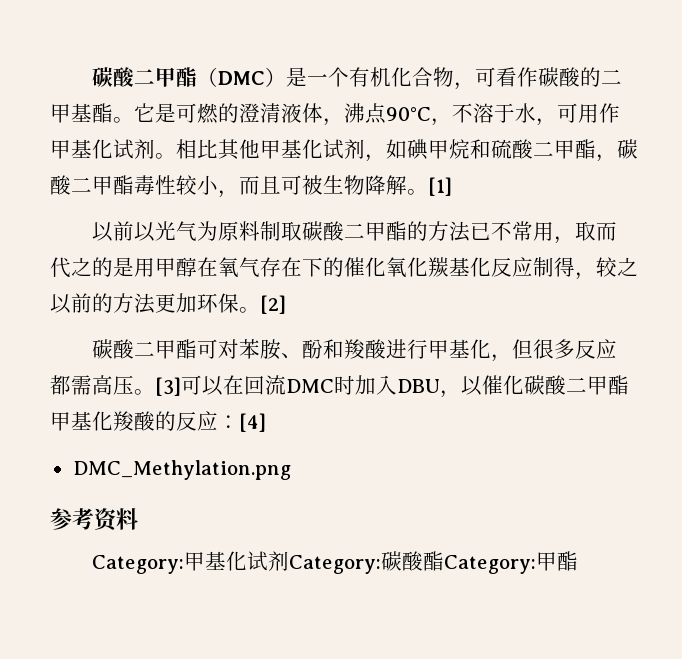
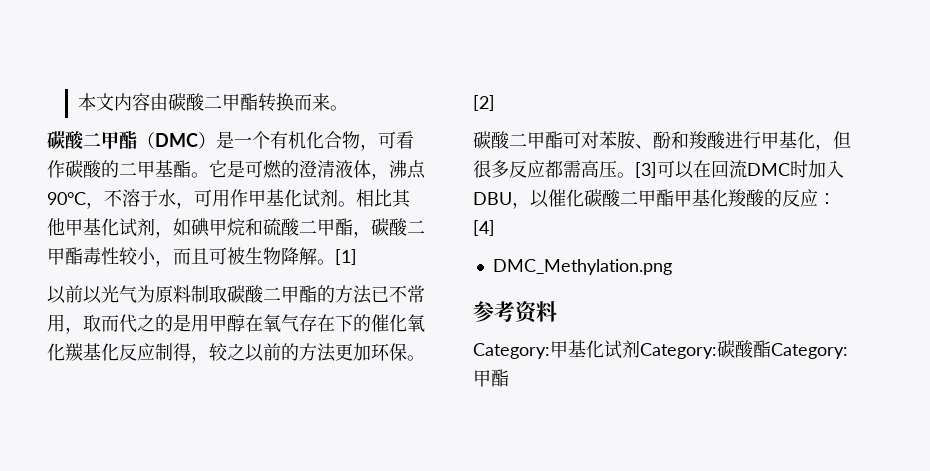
(92, 77) none -> [77,93,348,112] 本文内容由碳酸二甲酯转换而来。 //

